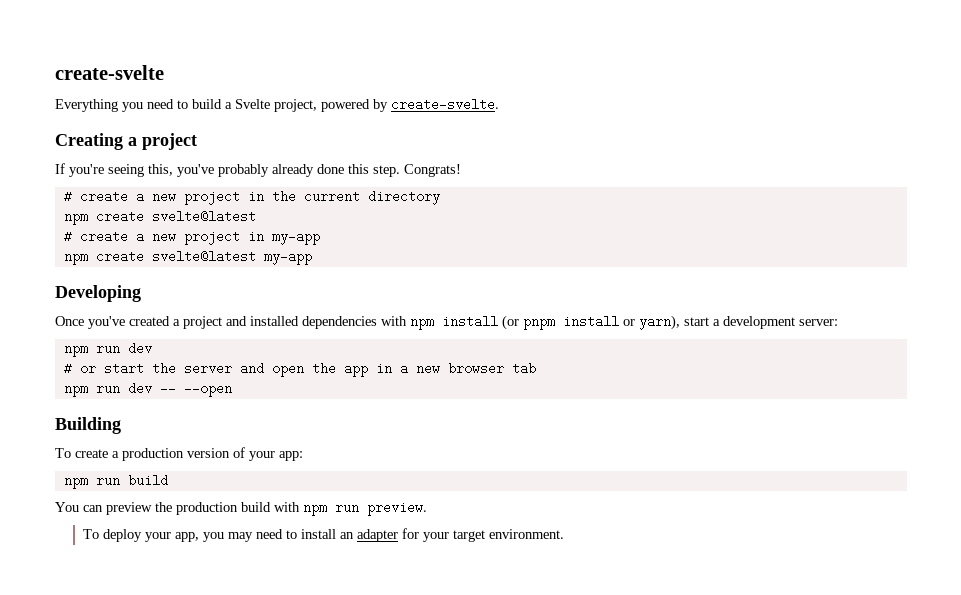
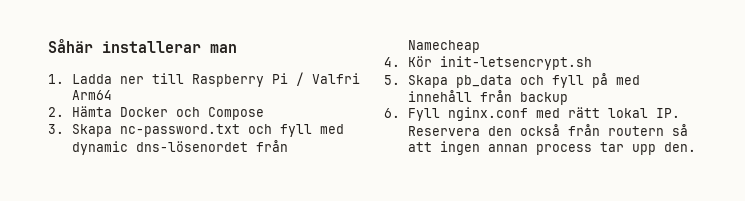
[55,65,164,80] [55,98,499,112] [55,133,197,150] [55,163,461,177] [63,190,440,205] [63,210,256,225] [63,230,320,245] [63,250,312,265] [55,285,141,302] [55,315,838,330] [63,342,152,357] [63,362,536,377] [63,382,232,397] [55,417,121,434] [55,447,303,461] [63,474,168,489] [55,501,427,516] [82,528,564,542] create-svelte // Everything you need to build a Svelte project, powered by create-svelte. // Creating a project // If you're seeing this, you've probably already done this step. Congrats! // # create a new project in the current directory // npm create svelte@latest // # create a new project in my-app // npm create svelte@latest my-app // Developing // Once you've created a project and installed dependencies with npm install (or pnpm install or yarn), start a development server: // npm run dev // # or start the server and open the app in a new browser tab // npm run dev -- --open // Building // To create a production version of your app: // npm run build // You can preview the production build with npm run preview. // To deploy your app, you may need to install an adapter for your target environment. -> [48,39,237,53] [48,72,360,87] [71,90,112,100] [48,106,264,120] [48,124,344,137] [71,140,288,155] [407,40,480,53] [384,56,592,70] [384,73,640,88] [407,90,568,105] [384,107,680,121] [407,124,688,136] [407,141,696,155] Såhär installerar man // 1. Ladda ner till Raspberry Pi / Valfri Arm64 // 2. Hämta Docker och Compose // 3. Skapa nc-password.txt och fyll med dynamic dns-lösenordet från Namecheap // 4. Kör init-letsencrypt.sh // 5. Skapa pb_data och fyll på med innehåll från backup // 6. Fyll nginx.conf med rätt lokal IP. Reservera den också från routern så att ingen annan process tar upp den.

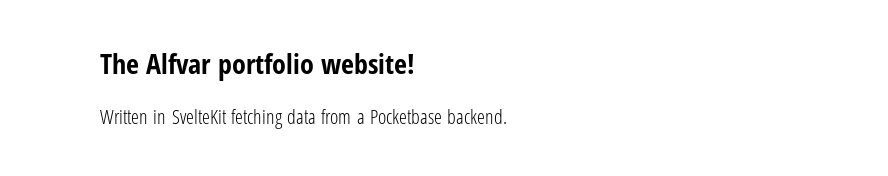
[48,39,237,53] [48,72,360,87] [71,90,112,100] [48,106,264,120] [48,124,344,137] [71,140,288,155] [407,40,480,53] [384,56,592,70] [384,73,640,88] [407,90,568,105] [384,107,680,121] [407,124,688,136] [407,141,696,155] Såhär installerar man // 1. Ladda ner till Raspberry Pi / Valfri Arm64 // 2. Hämta Docker och Compose // 3. Skapa nc-password.txt och fyll med dynamic dns-lösenordet från Namecheap // 4. Kör init-letsencrypt.sh // 5. Skapa pb_data och fyll på med innehåll från backup // 6. Fyll nginx.conf med rätt lokal IP. Reservera den också från routern så att ingen annan process tar upp den. -> [100,53,416,81] [100,109,508,129] The Alfvar portfolio website! // Written in SvelteKit fetching data from a Pocketbase backend.

